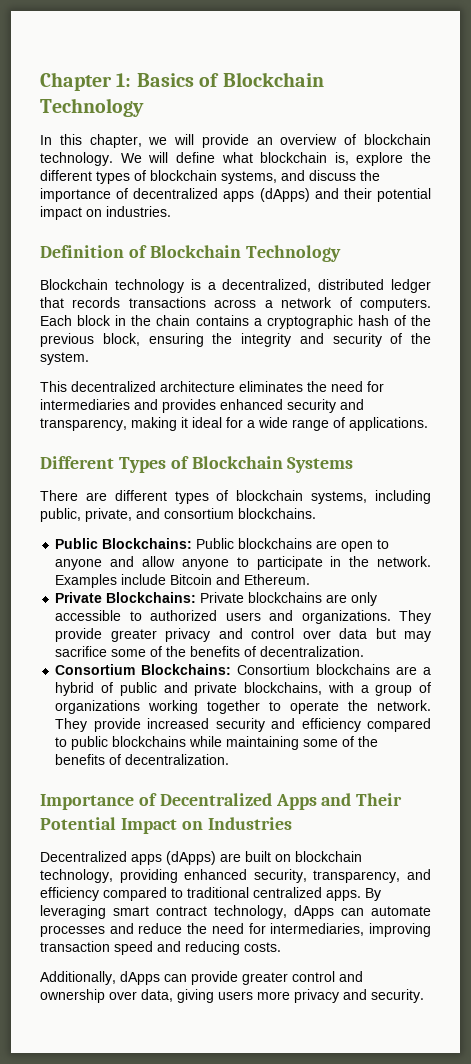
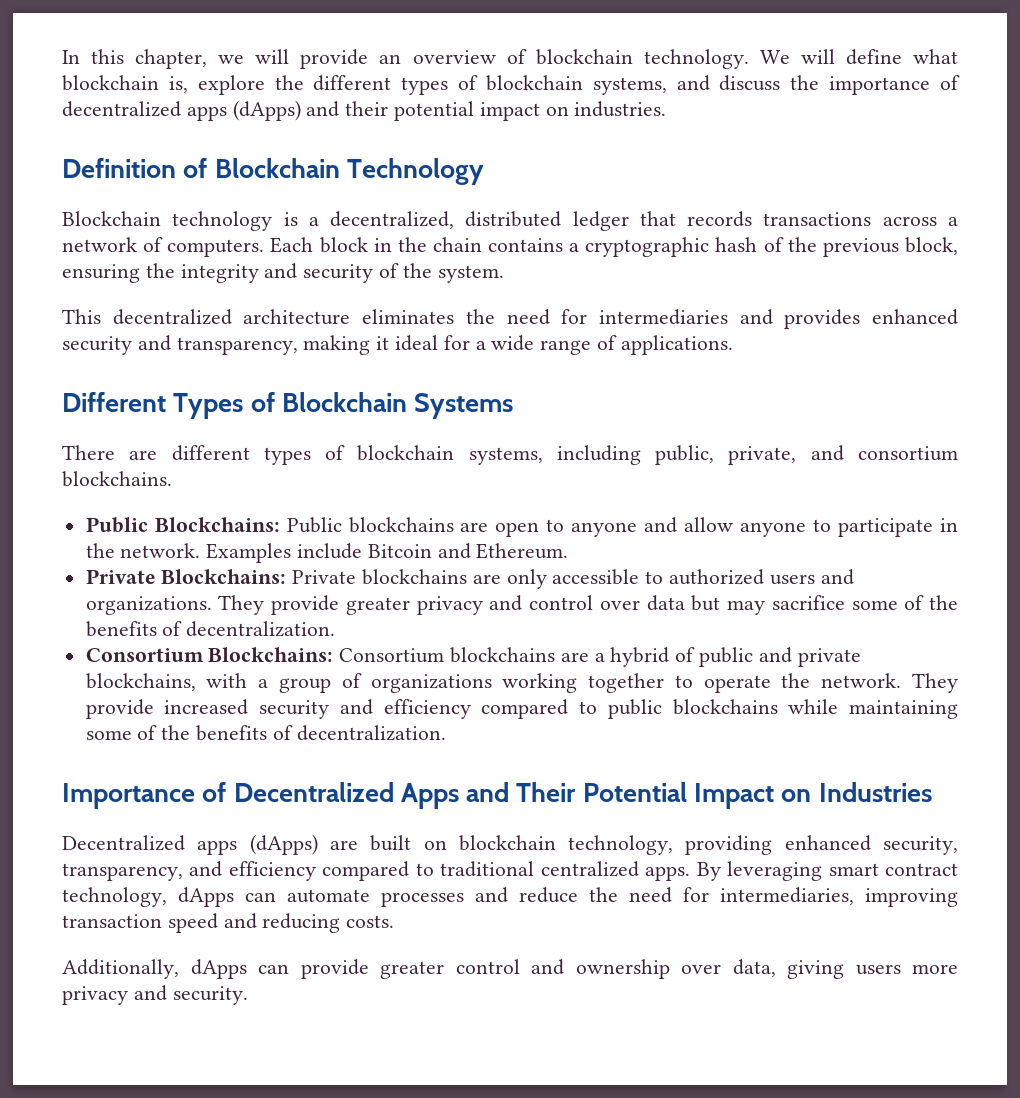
[40,72,324,91] [40,98,144,117] Chapter 1: Basics of Blockchain Technology // -> (62, 57) none

